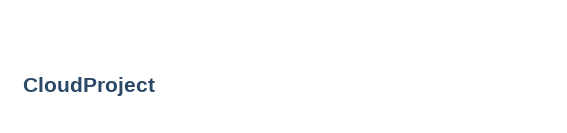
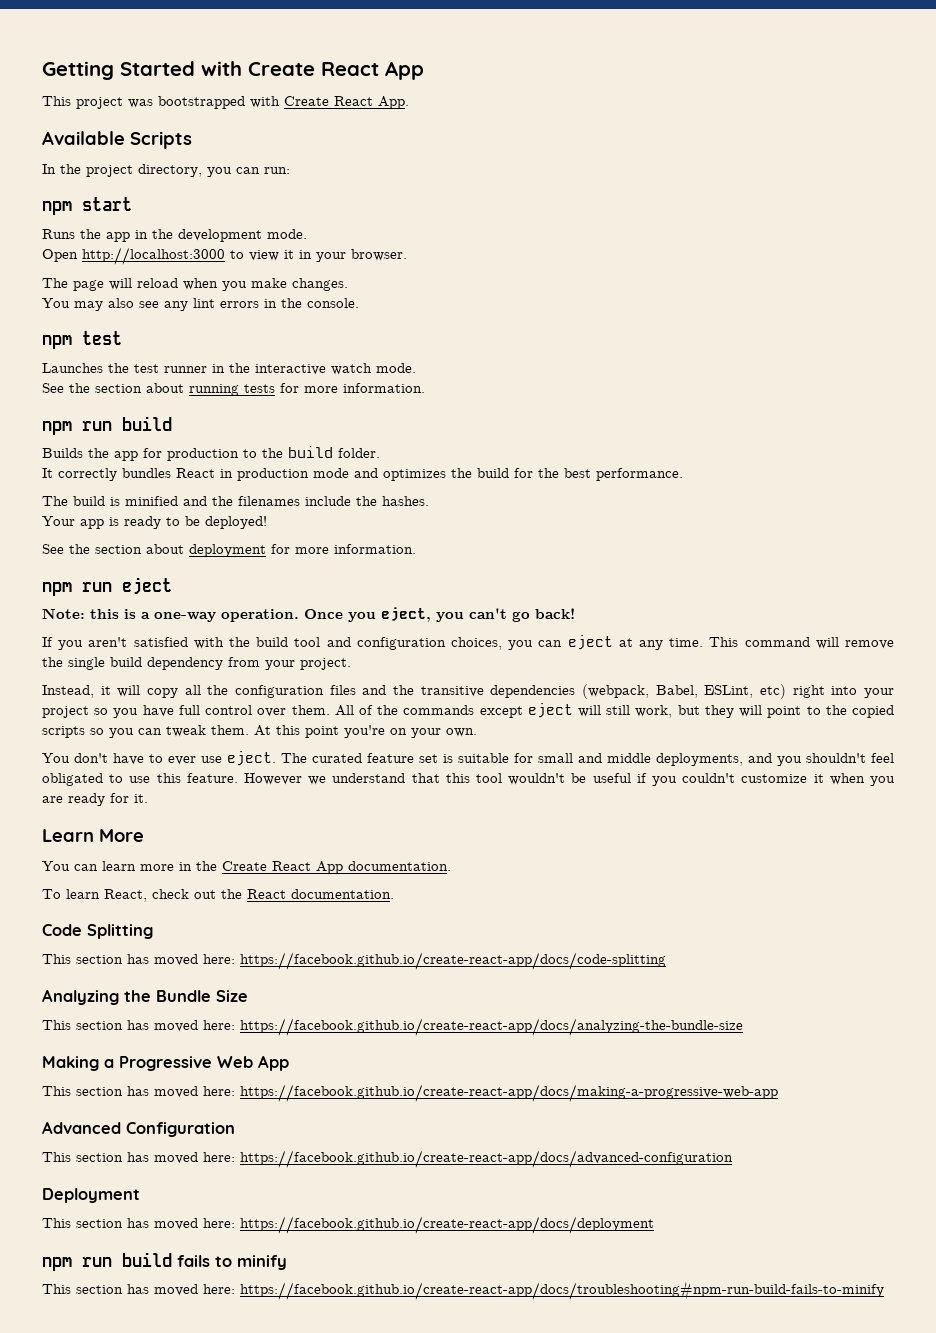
[23,77,155,96] CloudProject -> [42,61,424,80] [42,96,409,109] [42,131,192,149] [42,164,290,177] [42,197,132,215] [42,229,307,242] [42,247,407,265] [42,278,348,291] [42,298,359,311] [42,331,122,349] [42,363,416,375] [42,383,425,396] [42,416,172,435] [42,446,380,461] [42,468,683,481] [42,496,429,506] [42,516,267,529] [42,544,416,557] [42,577,172,596] [42,607,575,622] [42,635,895,650] [42,657,351,670] [42,684,894,699] [42,703,895,718] [42,725,477,738] [42,751,894,766] [42,773,896,786] [42,793,148,806] [42,829,144,842] [42,861,451,874] [42,889,394,902] [42,924,153,939] [42,952,666,970] [42,989,248,1005] [42,1018,743,1036] [42,1055,289,1071] [42,1084,778,1102] [42,1121,235,1137] [42,1150,733,1168] [42,1188,140,1203] [42,1216,654,1234] [42,1252,287,1271] [42,1281,884,1300] Getting Started with Create React App // This project was bootstrapped with Create React App. // Available Scripts // In the project directory, you can run: // npm start // Runs the app in the development mode. // Open http://localhost:3000 to view it in your browser. // The page will reload when you make changes. // You may also see any lint errors in the console. // npm test // Launches the test runner in the interactive watch mode. // See the section about running tests for more information. // npm run build // Builds the app for production to the build folder. // It correctly bundles React in production mode and optimizes the build for the best performance. // The build is minified and the filenames include the hashes. // Your app is ready to be deployed! // See the section about deployment for more information. // npm run eject // Note: this is a one-way operation. Once you eject, you can't go back! // If you aren't satisfied with the build tool and configuration choices, you can eject at any time. This command will remove the single build dependency from your project. // Instead, it will copy all the configuration files and the transitive dependencies (webpack, Babel, ESLint, etc) right into your project so you have full control over them. All of the commands except eject will still work, but they will point to the copied scripts so you can tweak them. At this point you're on your own. // You don't have to ever use eject. The curated feature set is suitable for small and middle deployments, and you shouldn't feel obligated to use this feature. However we understand that this tool wouldn't be useful if you couldn't customize it when you are ready for it. // Learn More // You can learn more in the Create React App documentation. // To learn React, check out the React documentation. // Code Splitting // This section has moved here: https://facebook.github.io/create-react-app/docs/code-splitting // Analyzing the Bundle Size // This section has moved here: https://facebook.github.io/create-react-app/docs/analyzing-the-bundle-size // Making a Progressive Web App // This section has moved here: https://facebook.github.io/create-react-app/docs/making-a-progressive-web-app // Advanced Configuration // This section has moved here: https://facebook.github.io/create-react-app/docs/advanced-configuration // Deployment // This section has moved here: https://facebook.github.io/create-react-app/docs/deployment // npm run build fails to minify // This section has moved here: https://facebook.github.io/create-react-app/docs/troubleshooting#npm-run-build-fails-to-minify

